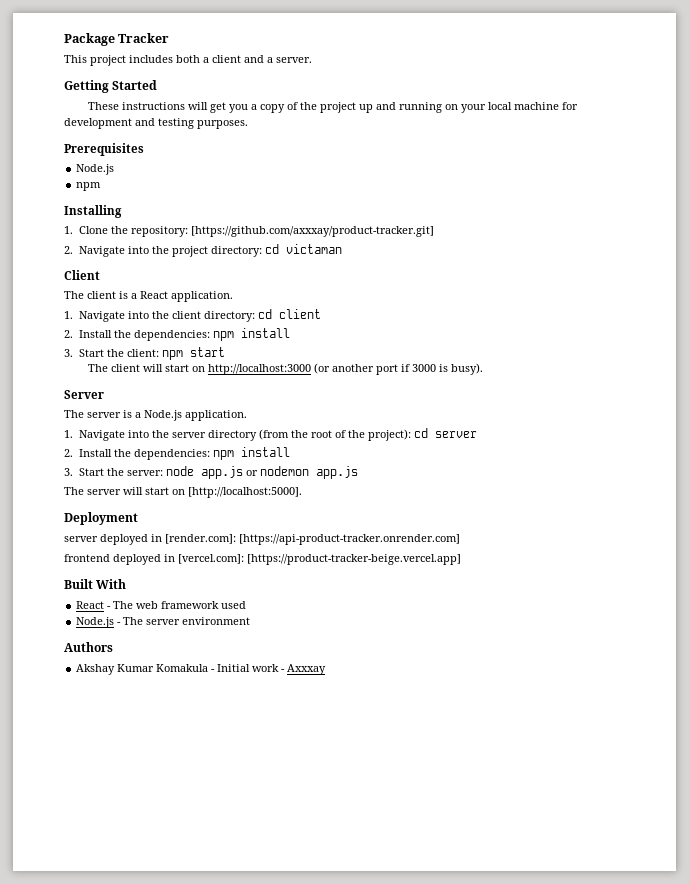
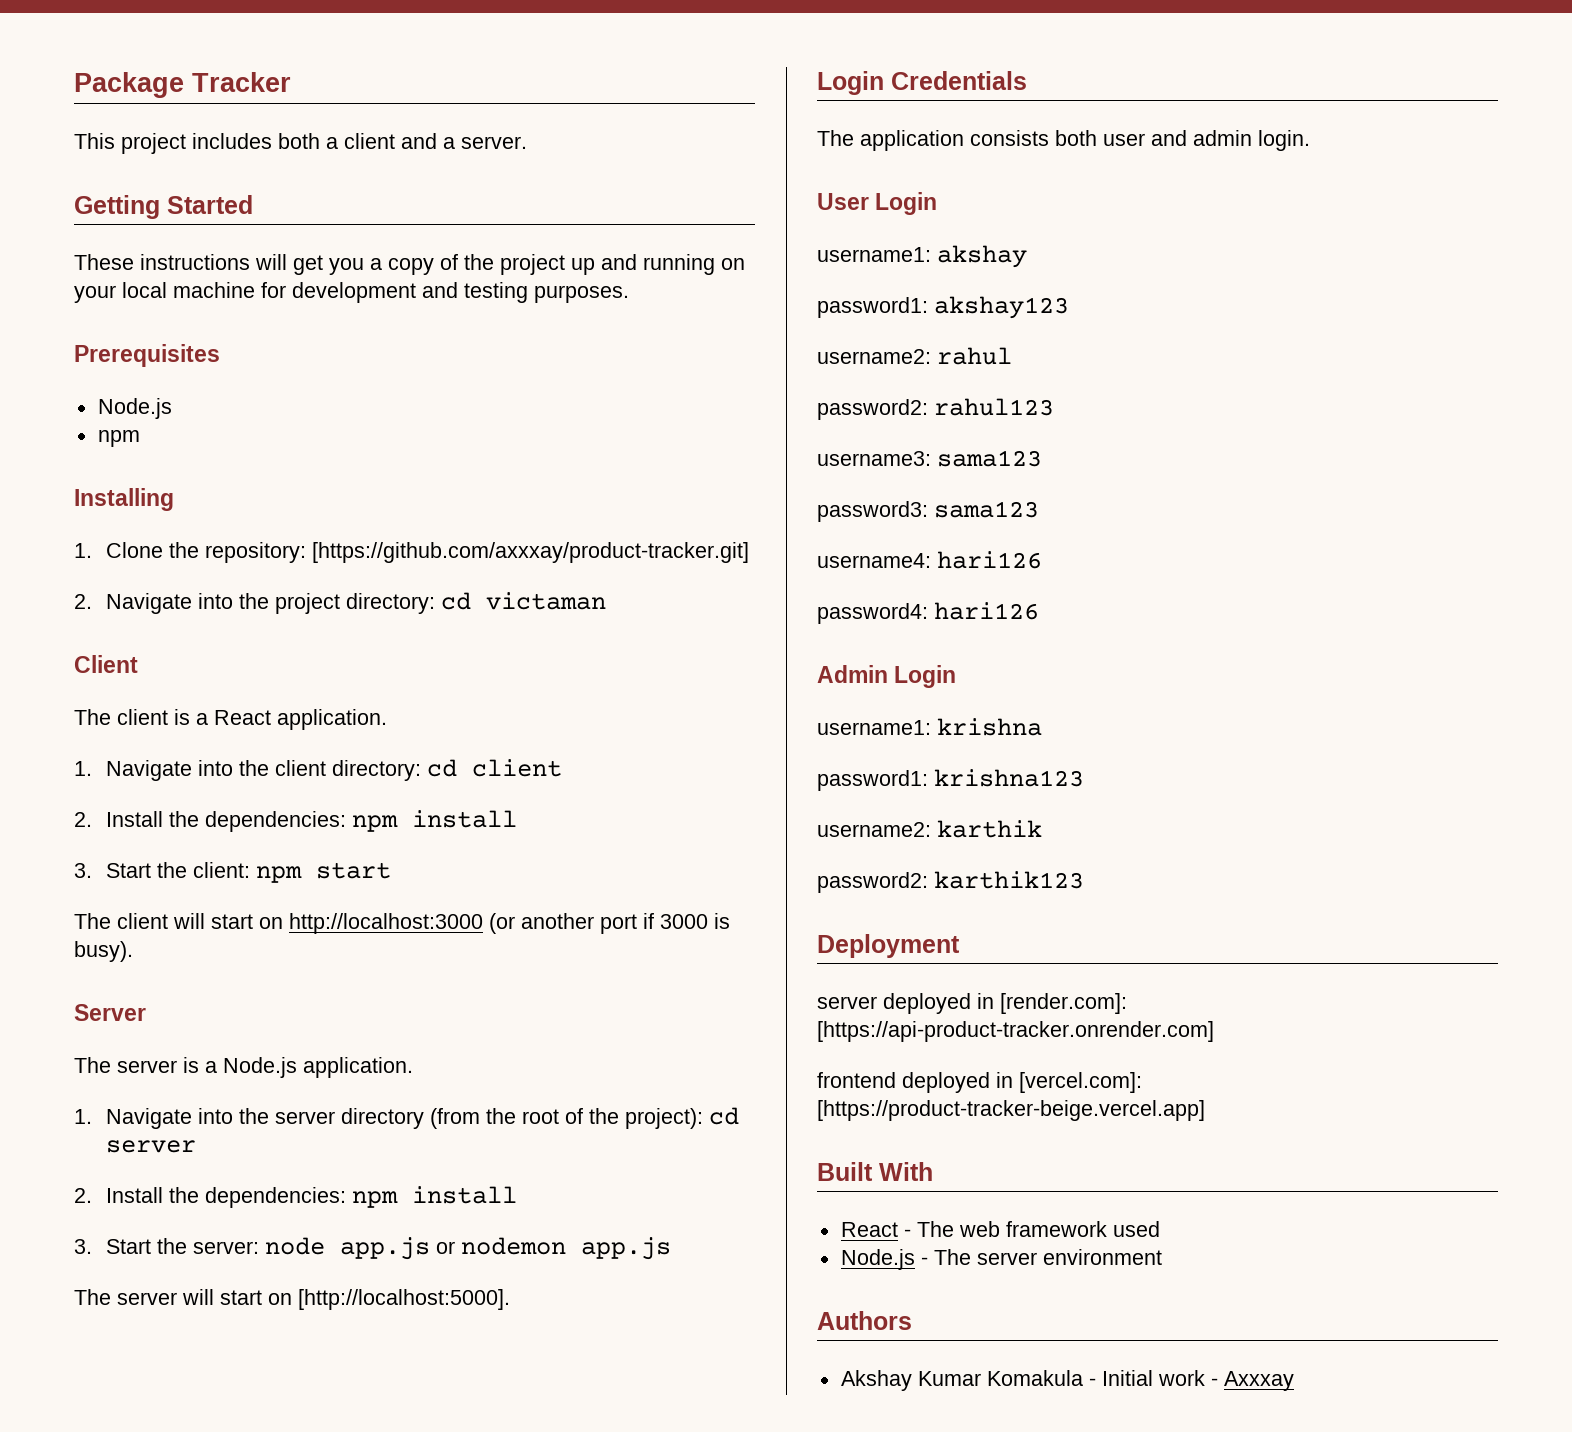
(302, 492) none -> [817,71,1027,95] [817,130,1310,151] [817,192,938,215] [817,245,1027,268] [817,296,1069,319] [817,347,1012,365] [817,398,1054,420] [817,450,1042,467] [817,501,1039,522] [817,551,1042,569] [817,602,1039,624] [817,665,957,688] [817,718,1042,736] [817,769,1084,791] [817,820,1042,838] [817,871,1084,893] // Login Credentials // The application consists both user and admin login. // User Login // username1: akshay // password1: akshay123 // username2: rahul // password2: rahul123 // username3: sama123 // password3: sama123 // username4: hari126 // password4: hari126 // Admin Login // username1: krishna // password1: krishna123 // username2: karthik // password2: karthik123

